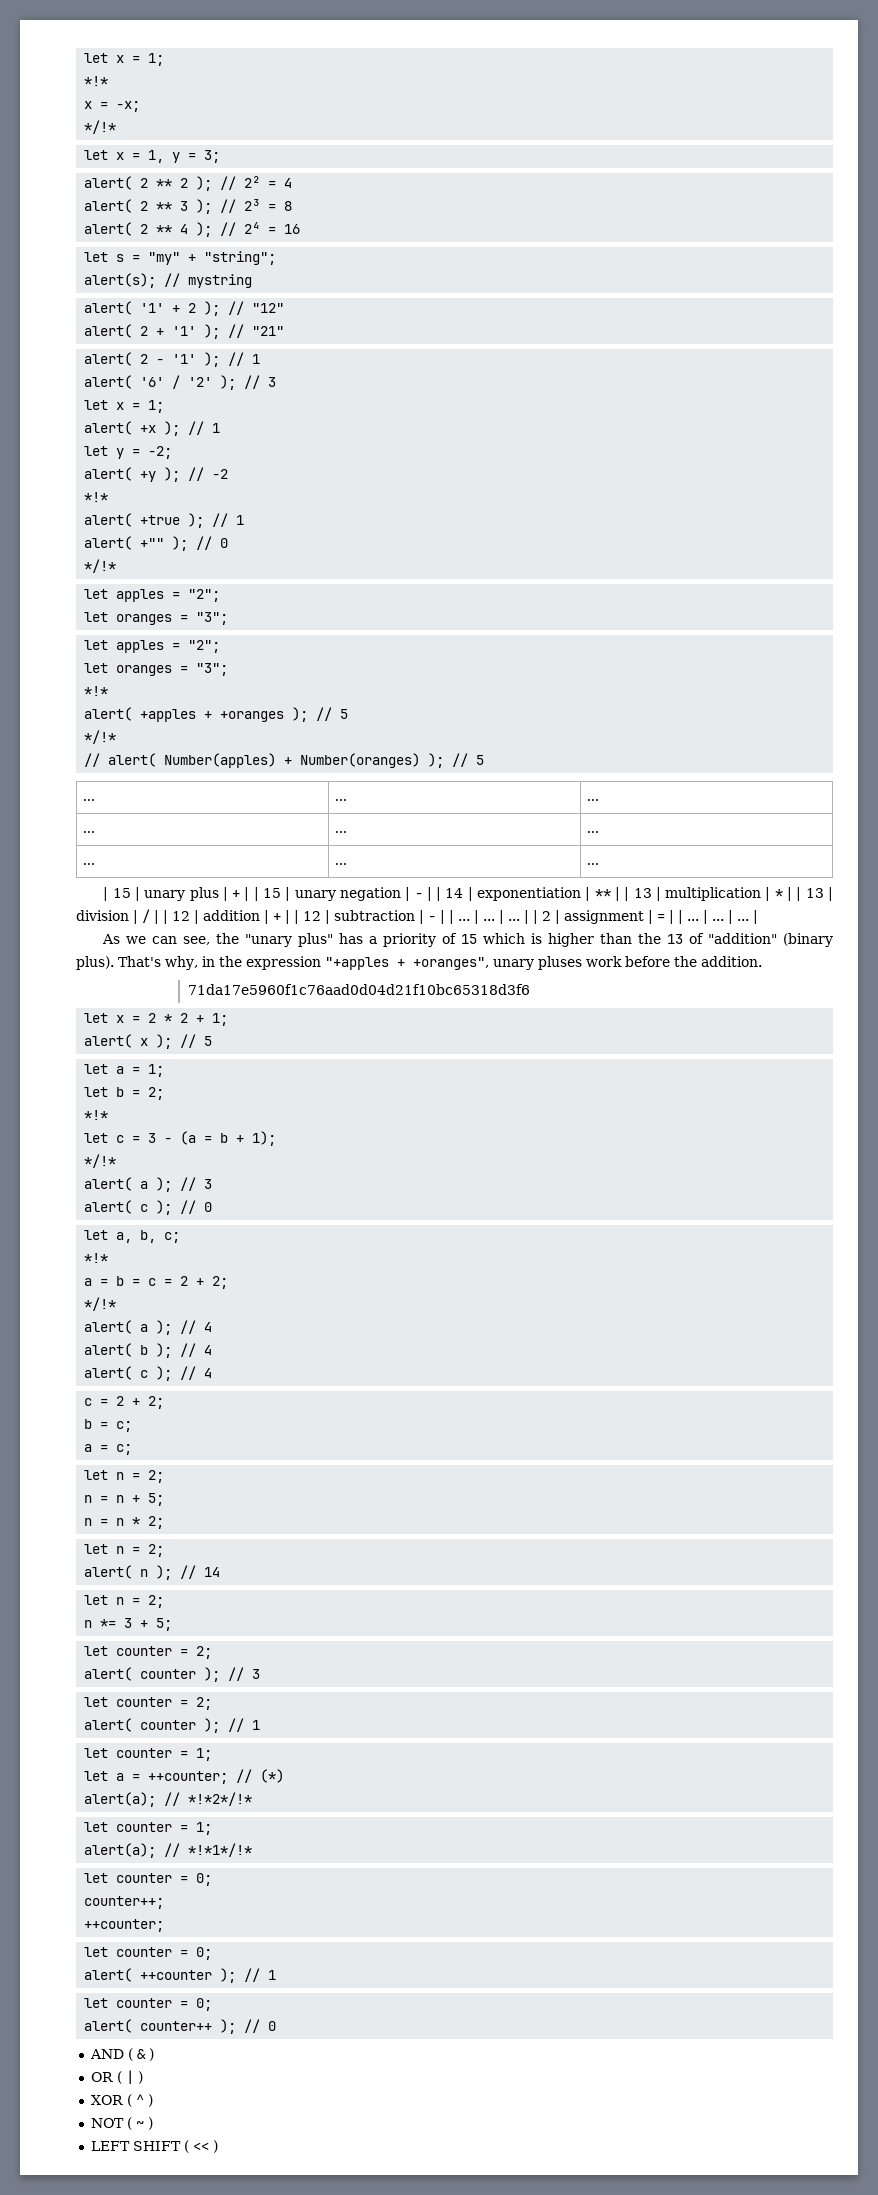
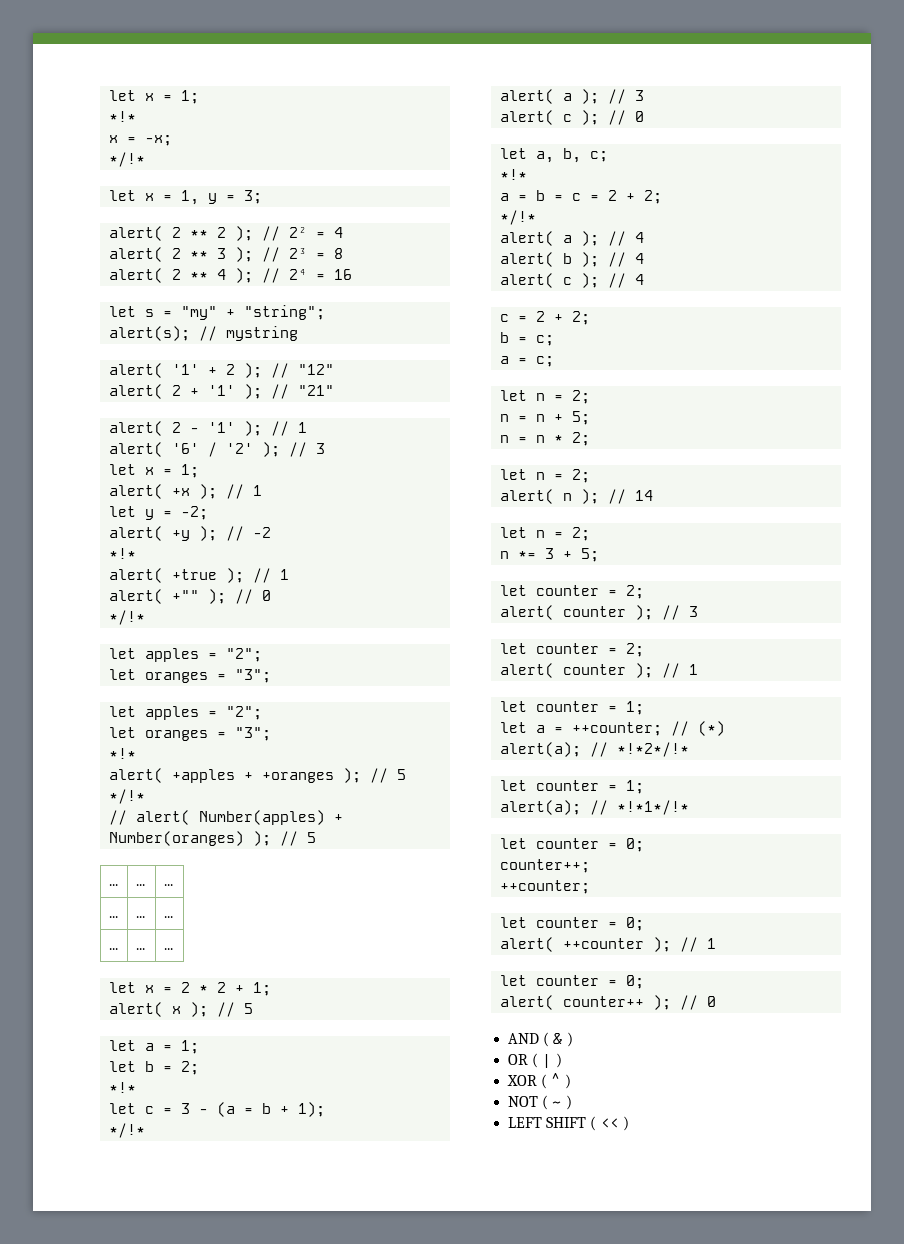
[103,887,834,901] [76,909,758,924] [102,933,833,947] [76,956,762,970] [187,984,530,995] // | 15 | unary plus | + | | 15 | unary negation | - | | 14 | exponentiation | ** | | 13 | multiplication | * | | 13 | division | / | | 12 | addition | + | | 12 | subtraction | - | | ... | ... | ... | | 2 | assignment | = | | ... | ... | ... | // As we can see, the "unary plus" has a priority of 15 which is higher than the 13 of "addition" (binary plus). That's why, in the expression "+apples + +oranges", unary pluses work before the addition. // 71da17e5960f1c76aad0d04d21f10bc65318d3f6 -> (173, 949) none

